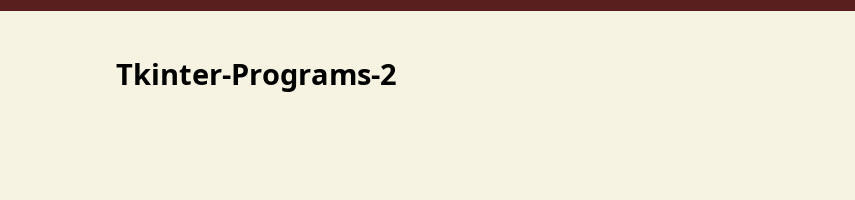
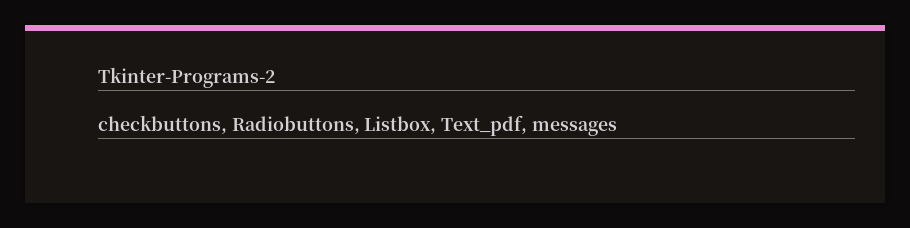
(397, 77) none -> [98,115,617,136] // checkbuttons, Radiobuttons, Listbox, Text_pdf, messages

